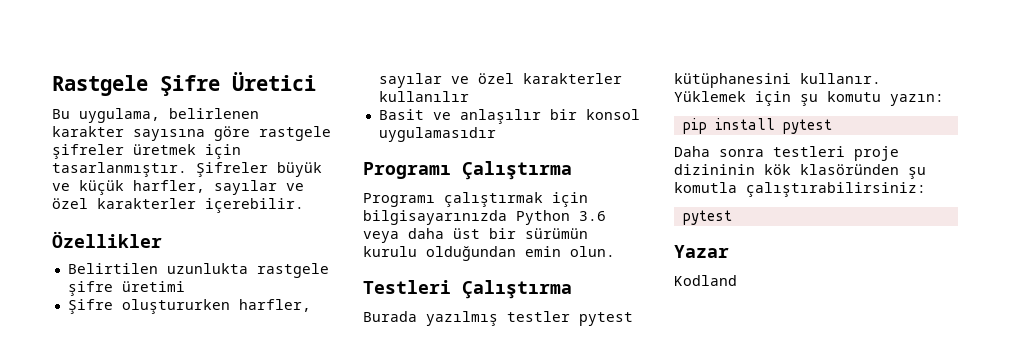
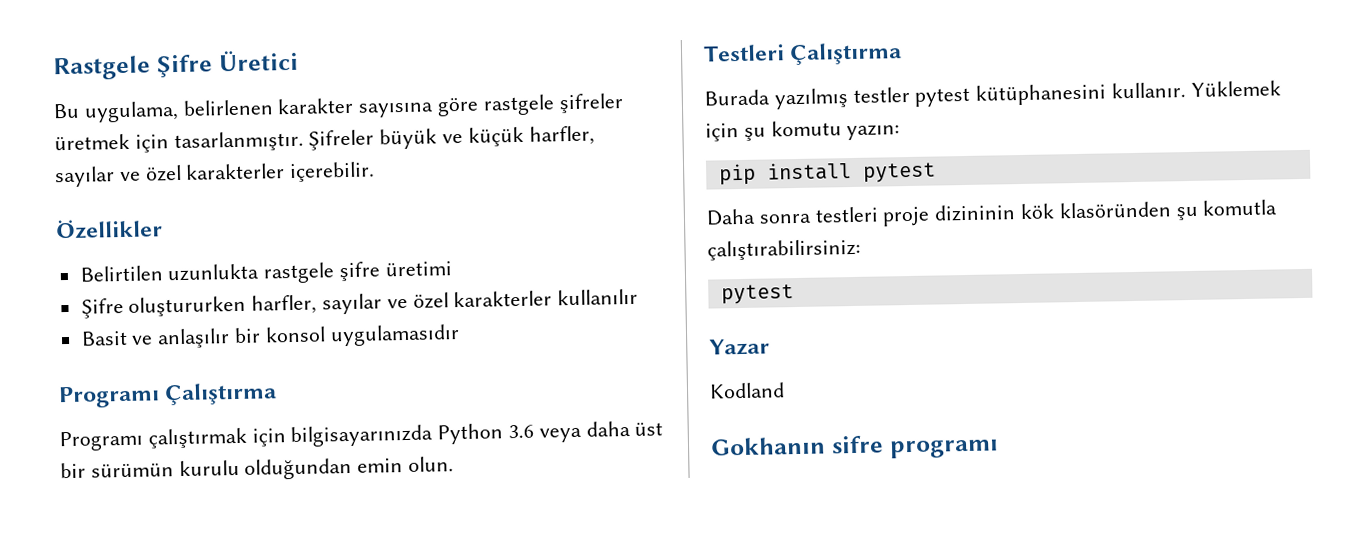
(737, 280) none -> [710,435,999,459] // Gokhanın sifre programı

